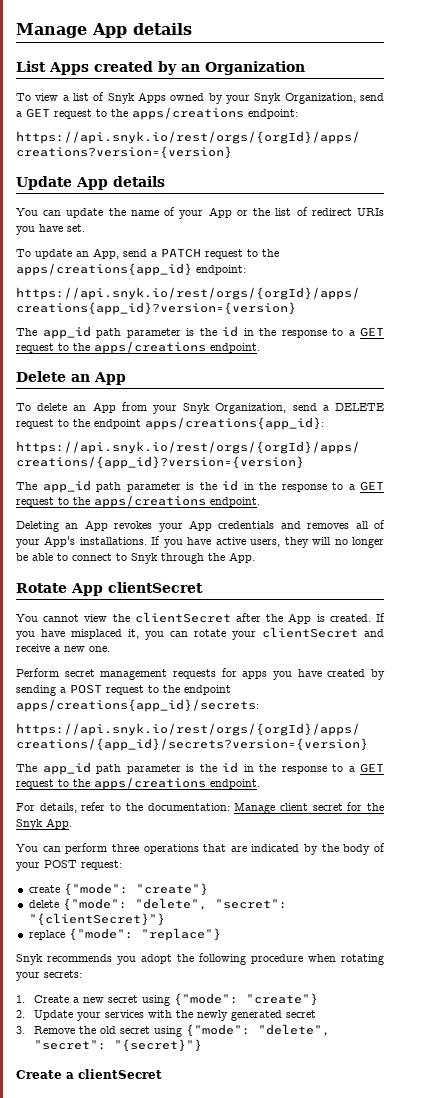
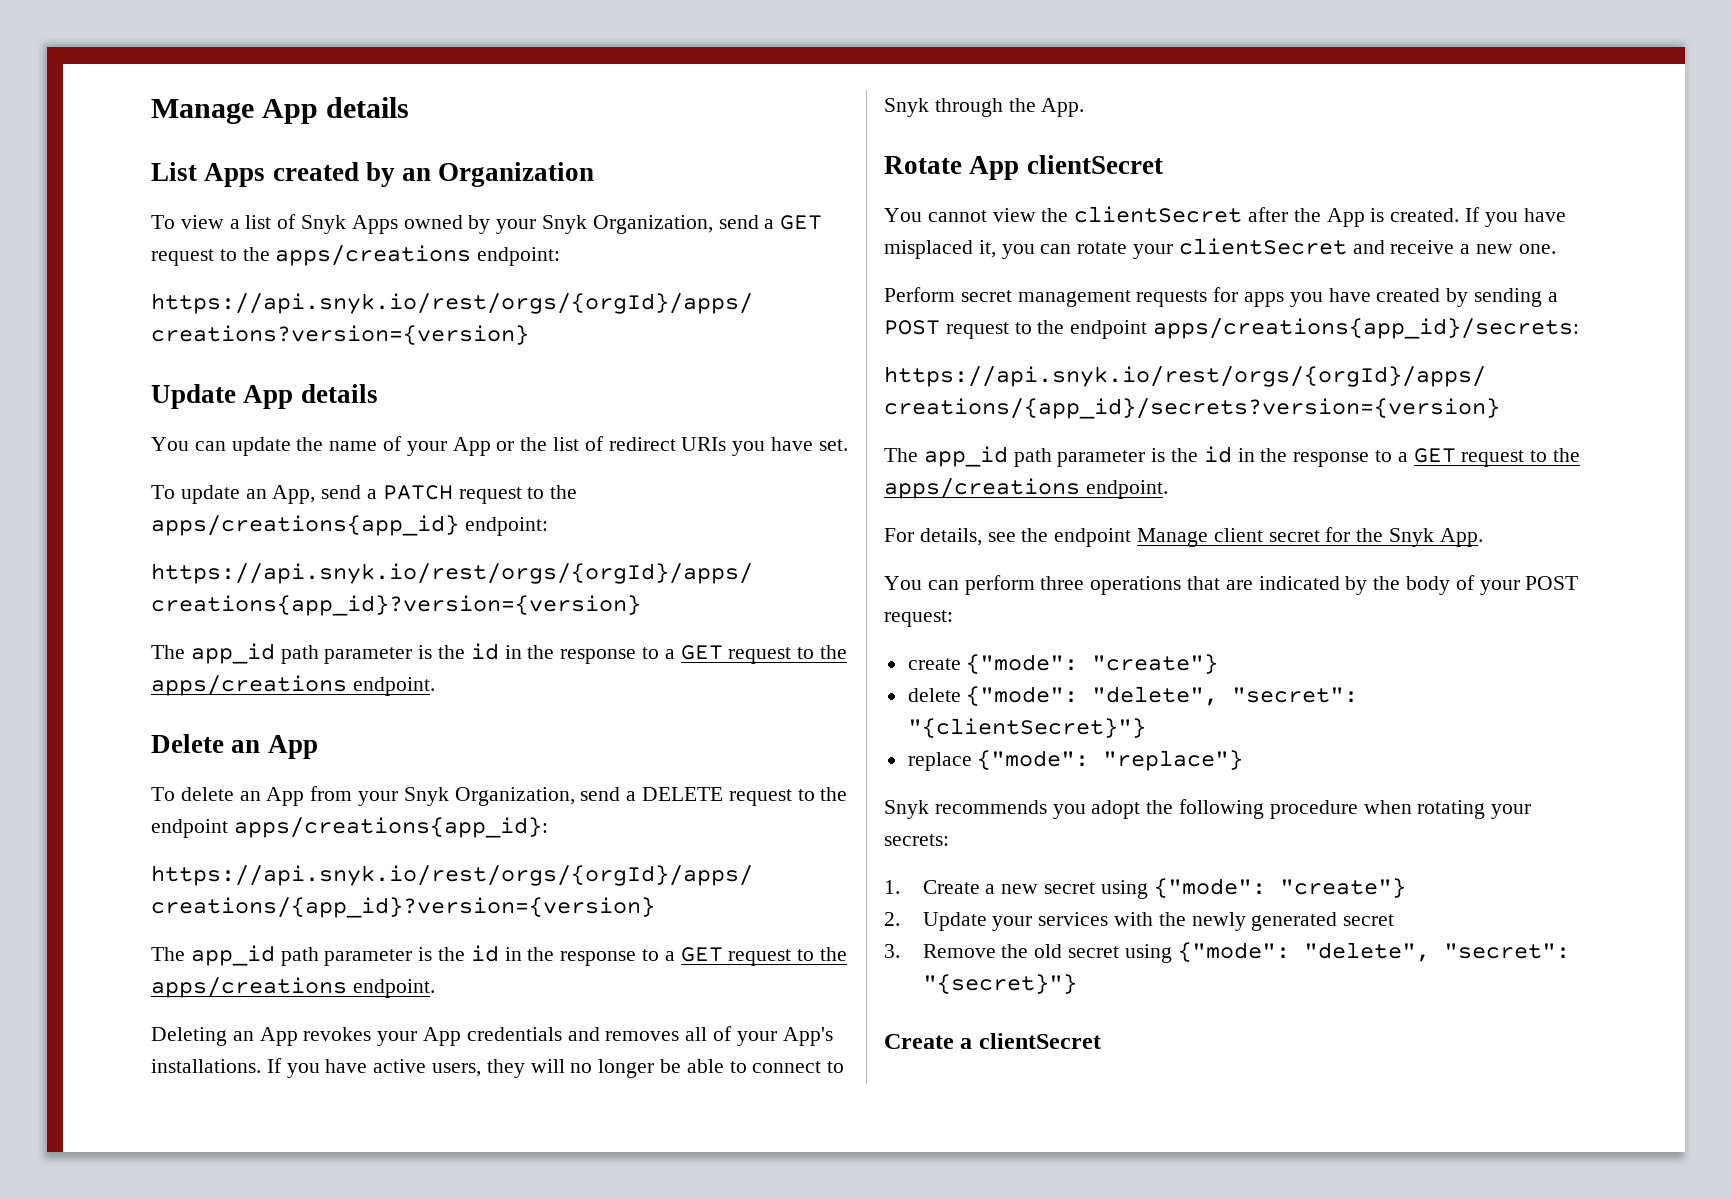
[81,802,230,811] refer to the documentation: -> [987,528,1132,547] see the endpoint

